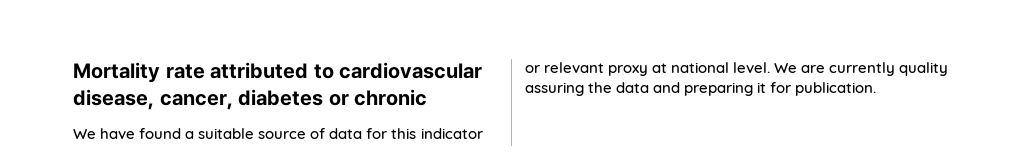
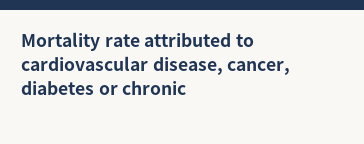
[73,128,483,139] [525,62,949,76] [525,82,877,96] // We have found a suitable source of data for this indicator or relevant proxy at national level. We are currently quality assuring the data and preparing it for publication. -> (187, 88) none

